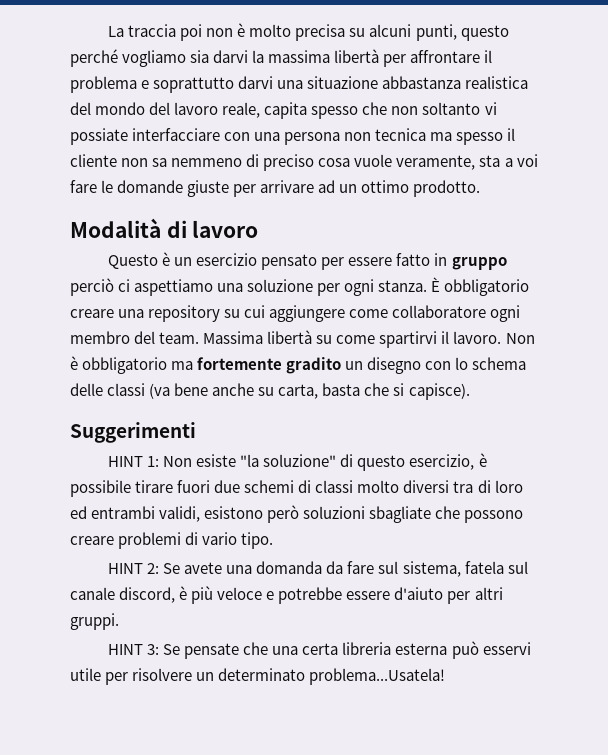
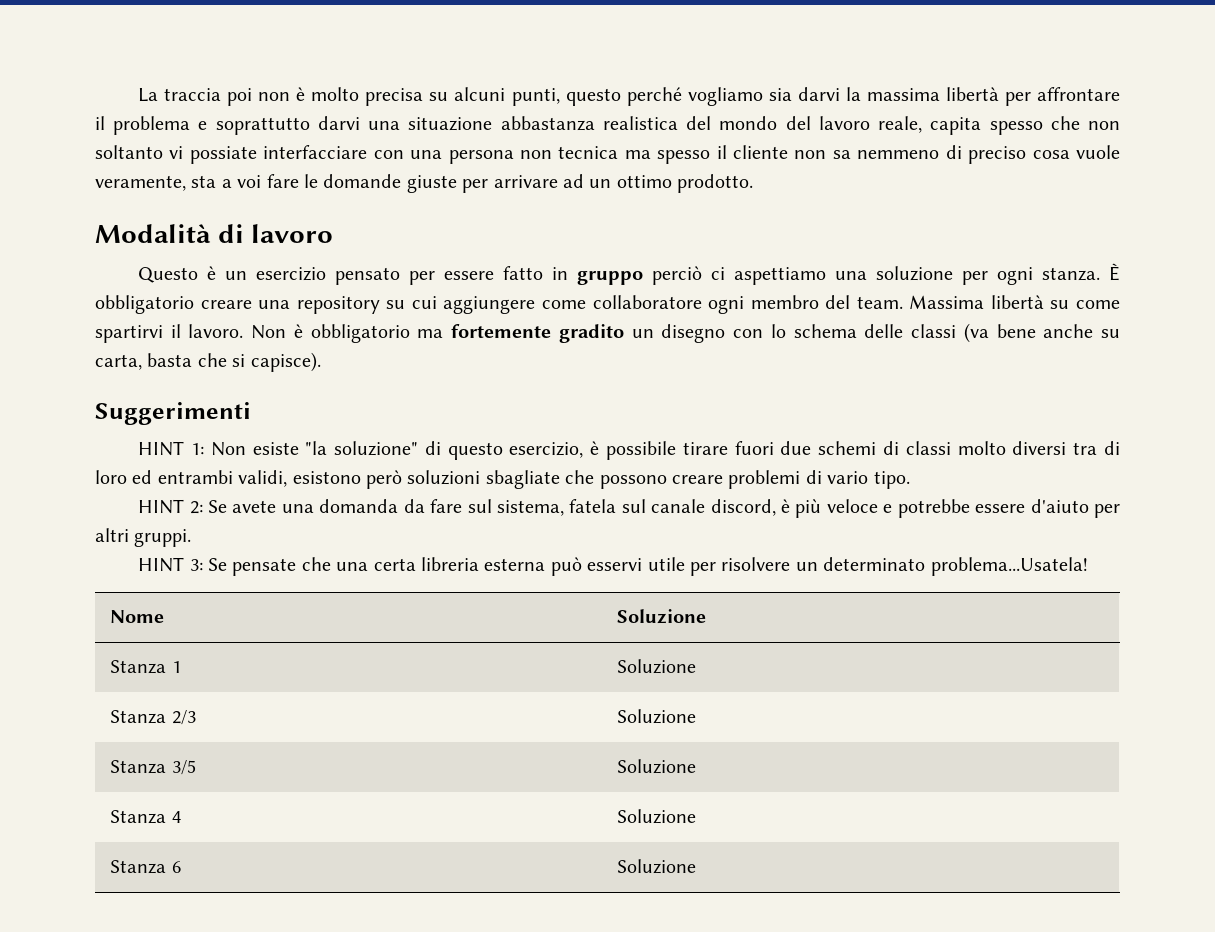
(446, 676) none -> [110,610,165,623] [617,609,707,624] [110,660,181,674] [617,659,697,674] [110,710,196,725] [617,709,697,724] [110,760,196,775] [617,759,697,774] [110,810,181,824] [617,809,697,824] [110,860,181,874] [617,859,697,874] // Nome | Soluzione // Stanza 1 | Soluzione // Stanza 2/3 | Soluzione // Stanza 3/5 | Soluzione // Stanza 4 | Soluzione // Stanza 6 | Soluzione

